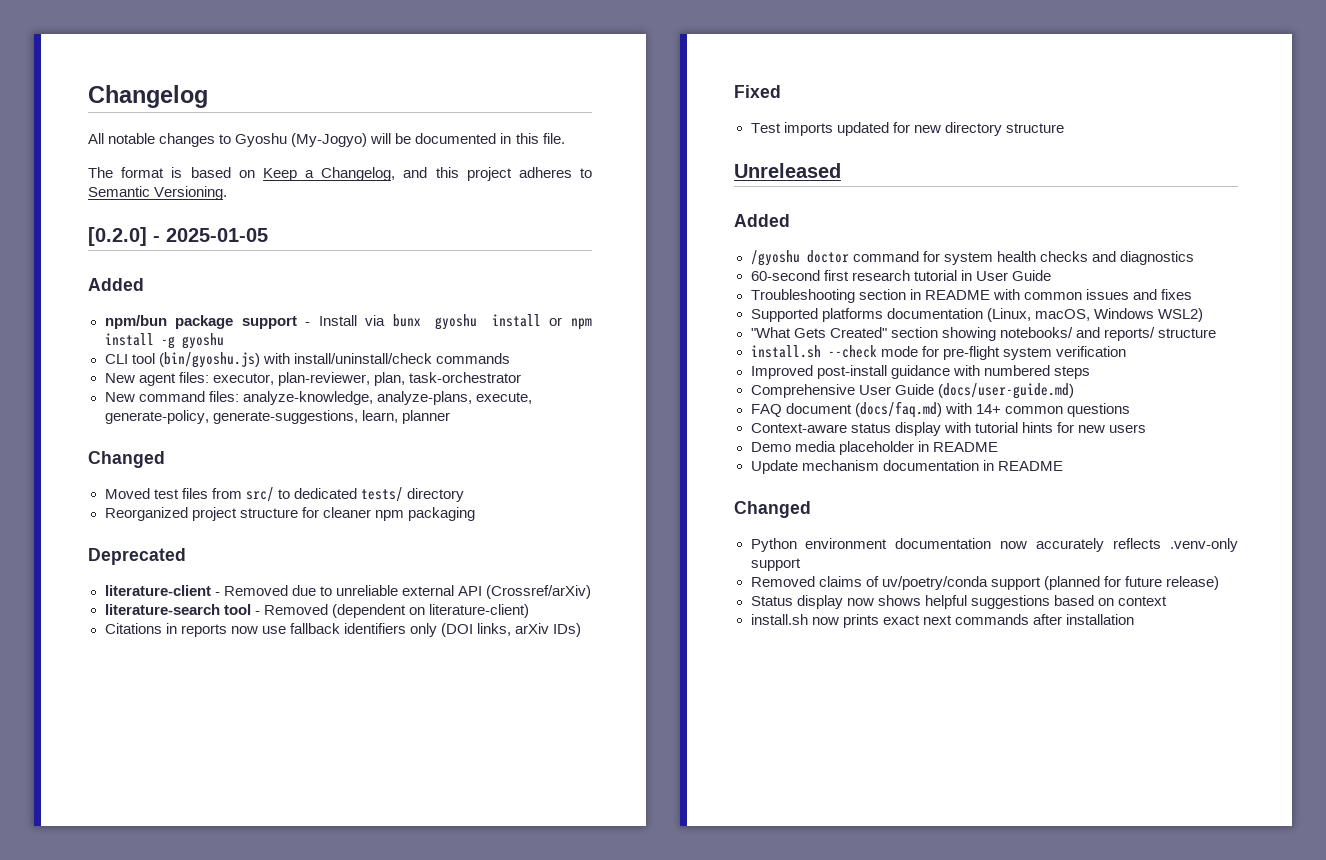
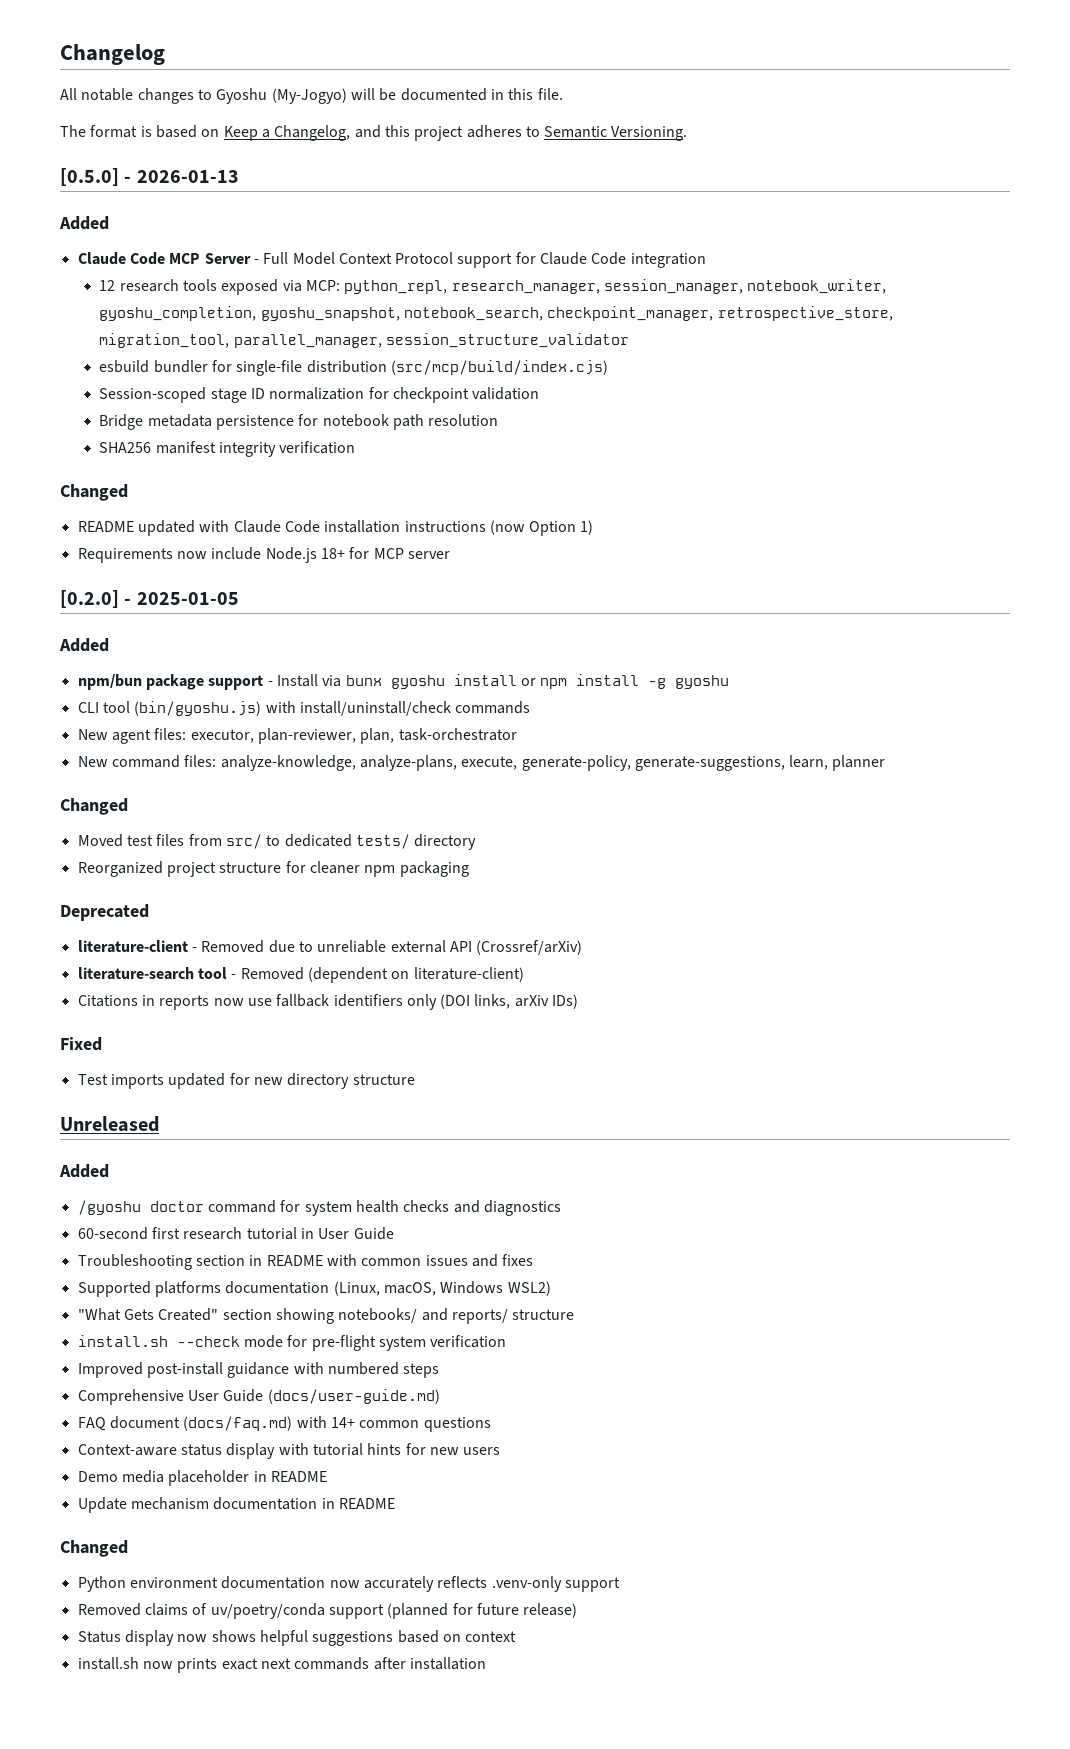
(228, 193) none -> [60,168,239,186] [59,216,109,230] [77,252,706,268] [99,279,887,295] [99,306,893,321] [99,333,629,348] [99,360,608,376] [99,387,540,403] [99,414,499,430] [99,441,356,457] [60,484,128,501] [77,520,594,536] [77,547,450,563] // [0.5.0] - 2026-01-13 // Added // Claude Code MCP Server - Full Model Context Protocol support for Claude Code integration // 12 research tools exposed via MCP: python_repl, research_manager, session_manager, notebook_writer, gyoshu_completion, gyoshu_snapshot, notebook_search, checkpoint_manager, retrospective_store, migration_tool, parallel_manager, session_structure_validator // esbuild bundler for single-file distribution (src/mcp/build/index.cjs) // Session-scoped stage ID normalization for checkpoint validation // Bridge metadata persistence for notebook path resolution // SHA256 manifest integrity verification // Changed // README updated with Claude Code installation instructions (now Option 1) // Requirements now include Node.js 18+ for MCP server

